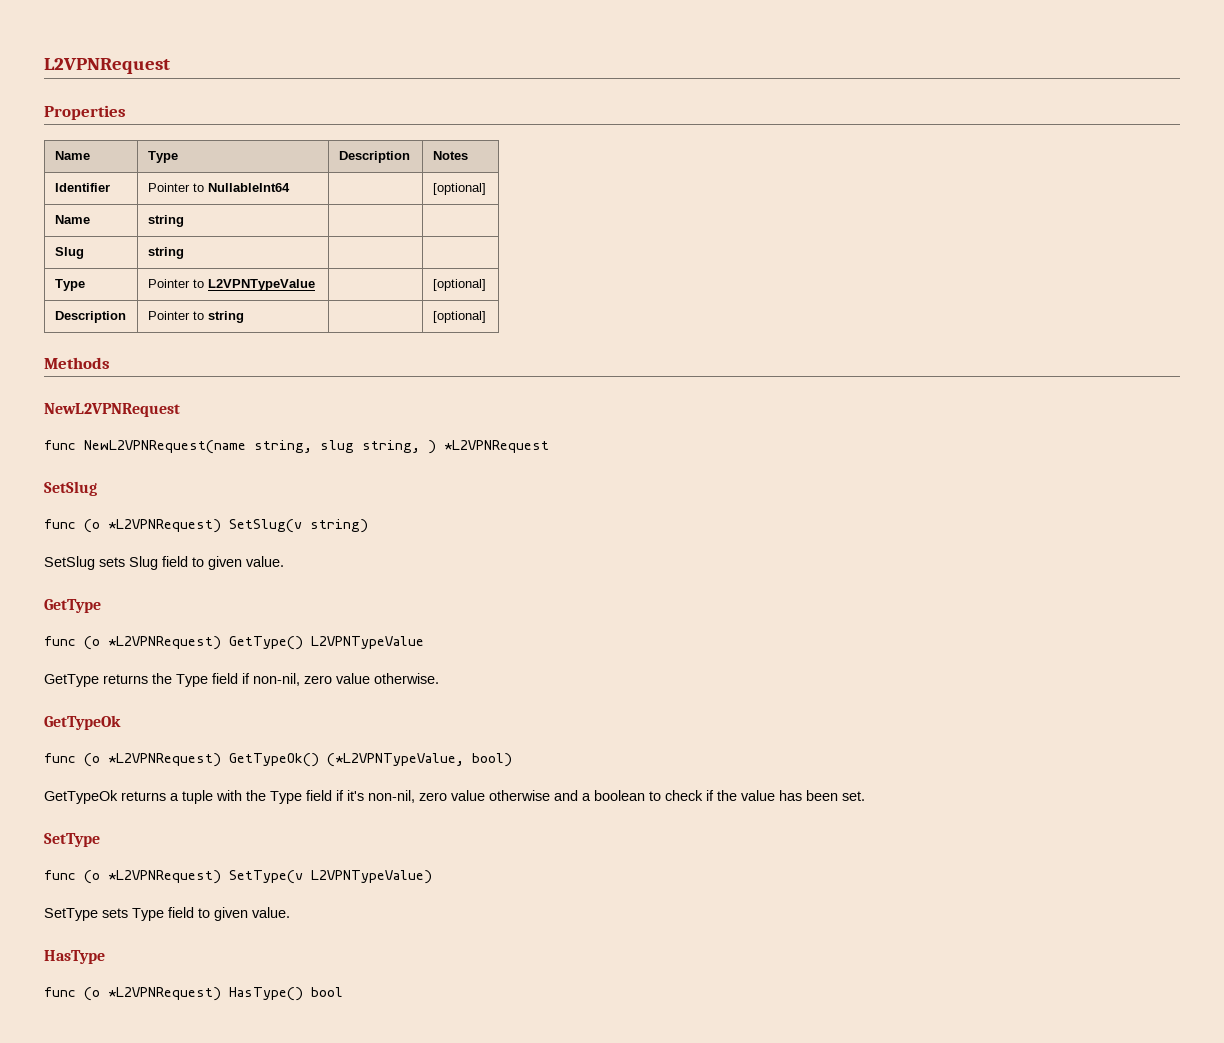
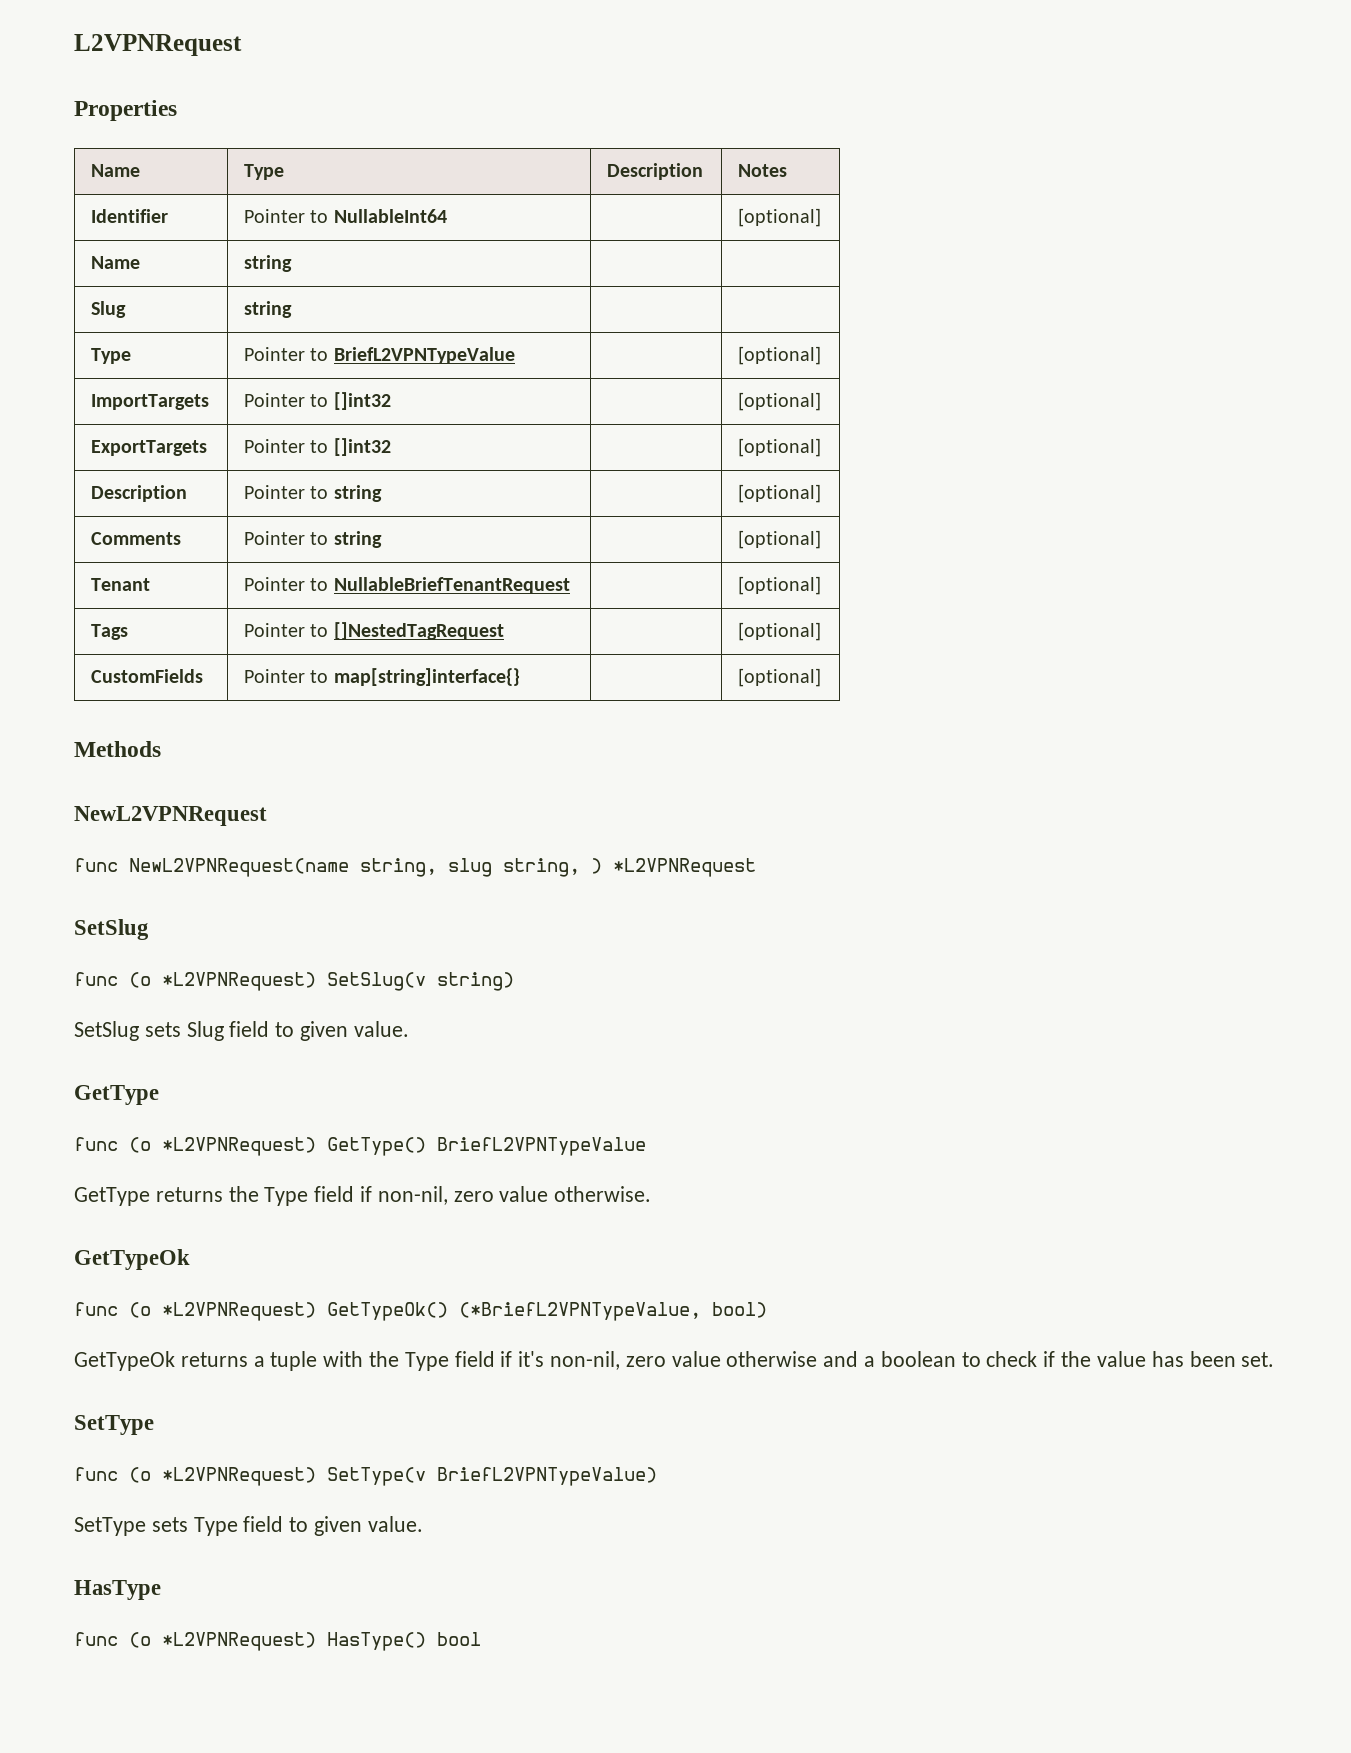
[207,279,315,291] L2VPNTypeValue -> [333,347,515,364] [738,346,822,365] [91,394,210,410] [244,392,391,410] [738,392,822,411] [91,440,208,456] [244,438,391,456] BriefL2VPNTypeValue | | [optional] // ImportTargets | Pointer to []int32 | | [optional] // ExportTargets | Pointer to []int32
(486, 317) none -> [91,532,182,545] [244,531,382,548] [738,530,822,549] [91,578,151,591] [244,577,570,594] [738,576,822,595] [91,624,129,640] [244,622,504,640] [738,622,822,641] [91,669,204,683] [244,668,520,686] [738,668,822,687] // Comments | Pointer to string | | [optional] // Tenant | Pointer to NullableBriefTenantRequest | | [optional] // Tags | Pointer to []NestedTagRequest | | [optional] // CustomFields | Pointer to map[string]interface{} | | [optional]
[311,636,424,649] L2VPNTypeValue -> [437,1137,646,1156] BriefL2VPNTypeValue
[327,753,464,767] (*L2VPNTypeValue, -> [459,1302,701,1321] (*BriefL2VPNTypeValue,
[311,870,432,884] L2VPNTypeValue) -> [437,1467,657,1486] BriefL2VPNTypeValue)

